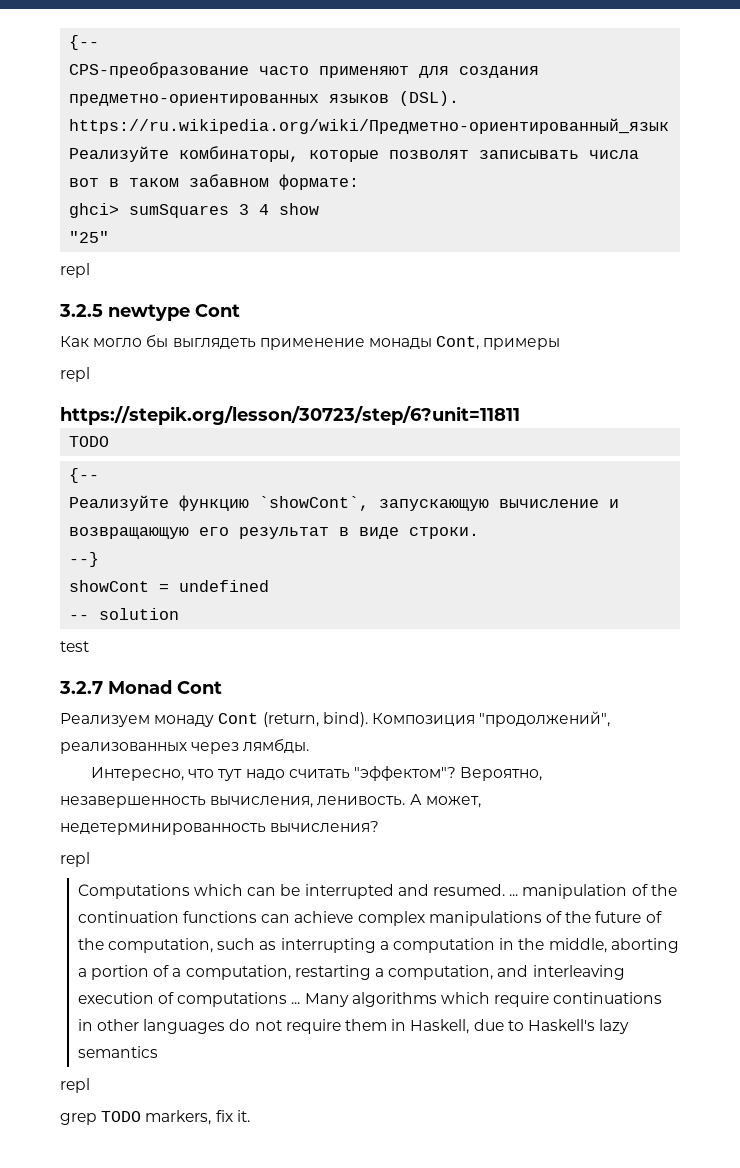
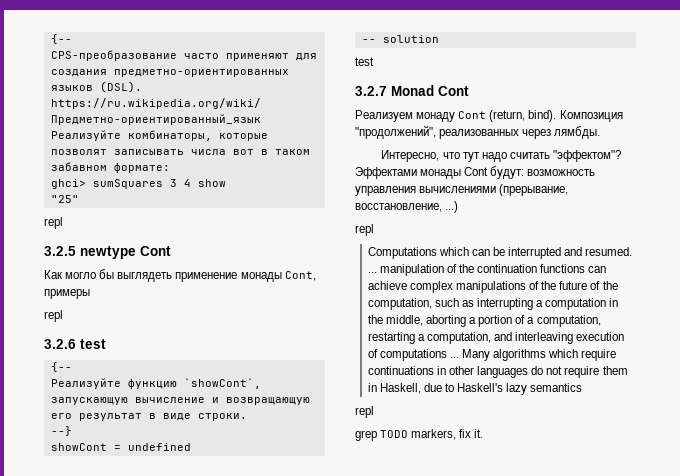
[60,406,520,425] [69,436,110,447] https://stepik.org/lesson/30723/step/6?unit=11811 // TODO -> [44,339,106,349] 3.2.6 test
[460,767,543,781] [60,794,481,808] [60,821,380,835] Вероятно, незавершенность вычисления, ленивость. А может, недетерминированность вычисления? -> [355,166,596,179] [355,184,569,196] [355,201,459,213] Эффектами монады Cont будут: возможность управления вычислениями (прерывание, восстановление, ...)

